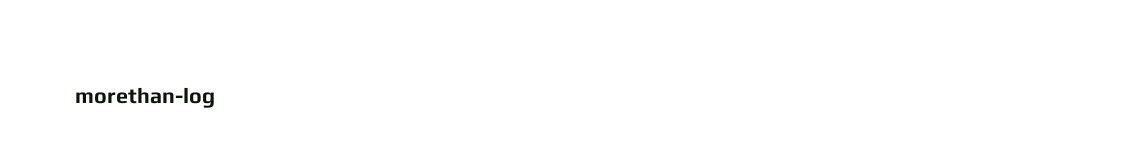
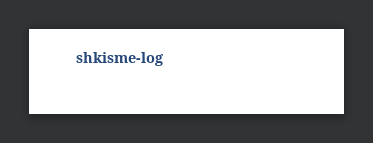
[75,87,215,108] morethan-log -> [76,52,164,66] shkisme-log

